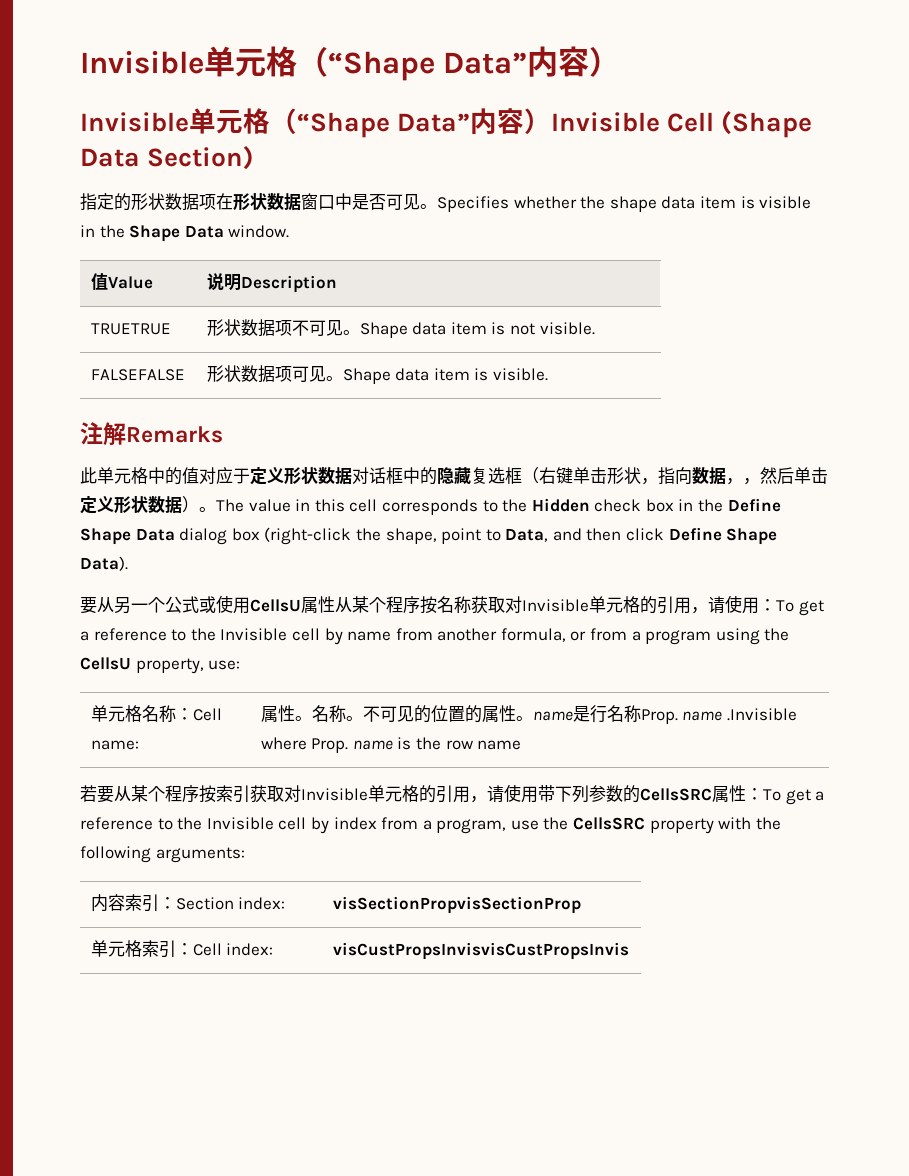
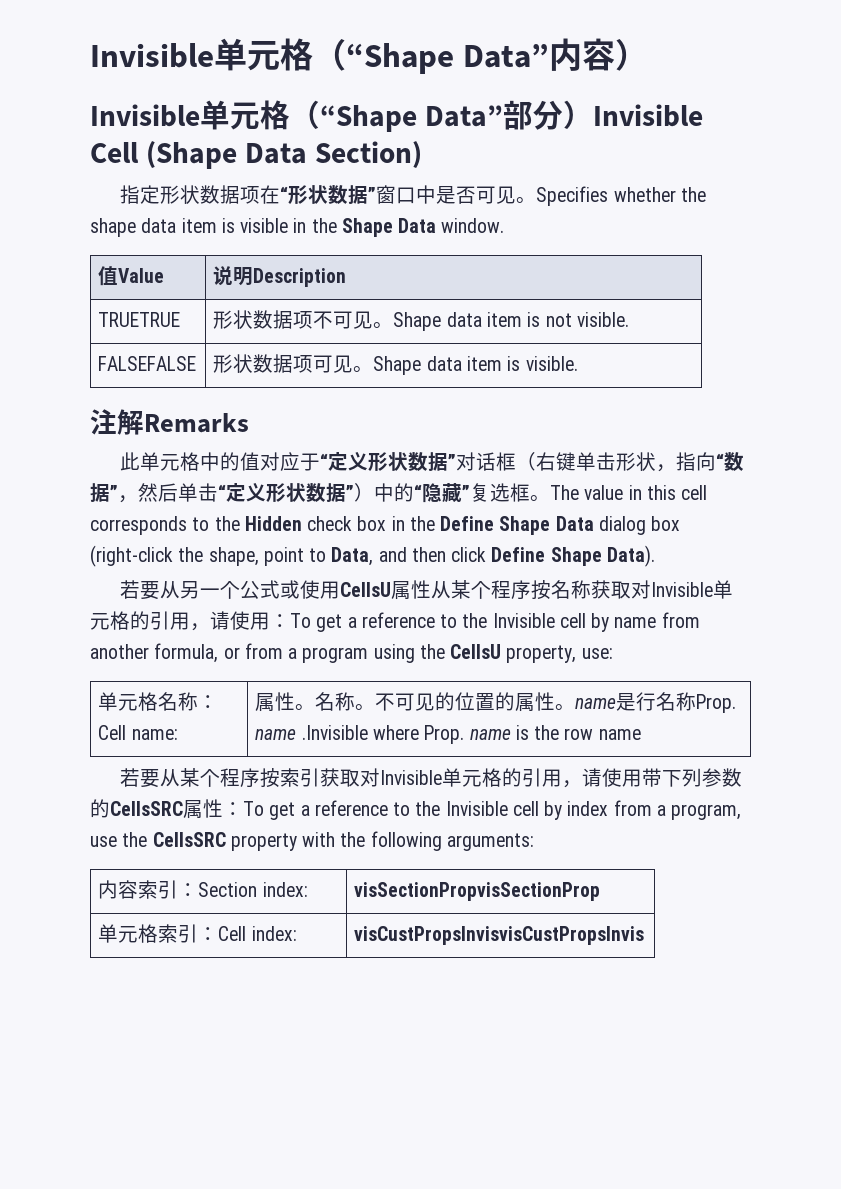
[470,108,525,135] 内容 -> [502,100,563,130] 部分
[114,193,131,211] 的 -> (161, 194) none
[233,193,301,211] 形状数据 -> [280,185,377,205] “形状数据”
[250,467,505,485] 定义形状数据对话框中的隐藏复选 -> [320,452,497,472] “定义形状数据”对话
[692,467,743,485] 数据， -> [716,452,745,471] [90,483,118,502] “数据”
[80,496,199,514] 定义形状数据） -> [218,483,530,503] “定义形状数据”）中的“隐藏”复选框
(128, 563) none -> [120,580,141,599] 若

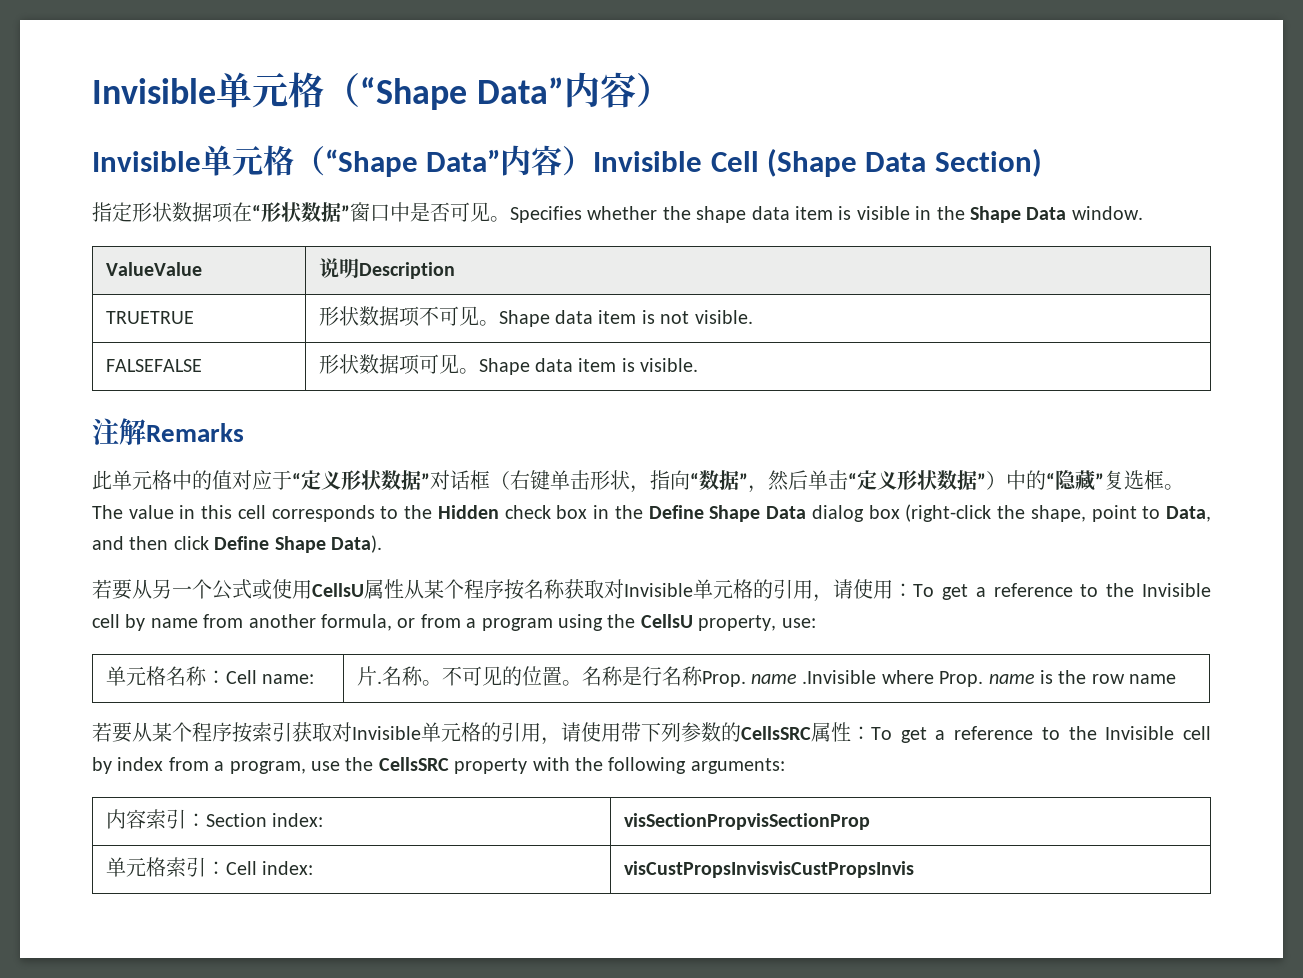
[502,100,563,130] 部分 -> [500,145,563,176] 内容
[98,266,165,286] 值Value -> [105,262,202,276] ValueValue
[255,692,316,712] 属性。 -> [356,666,382,686] 片.
[495,692,617,712] 的属性。name -> [561,666,623,686] 。名称

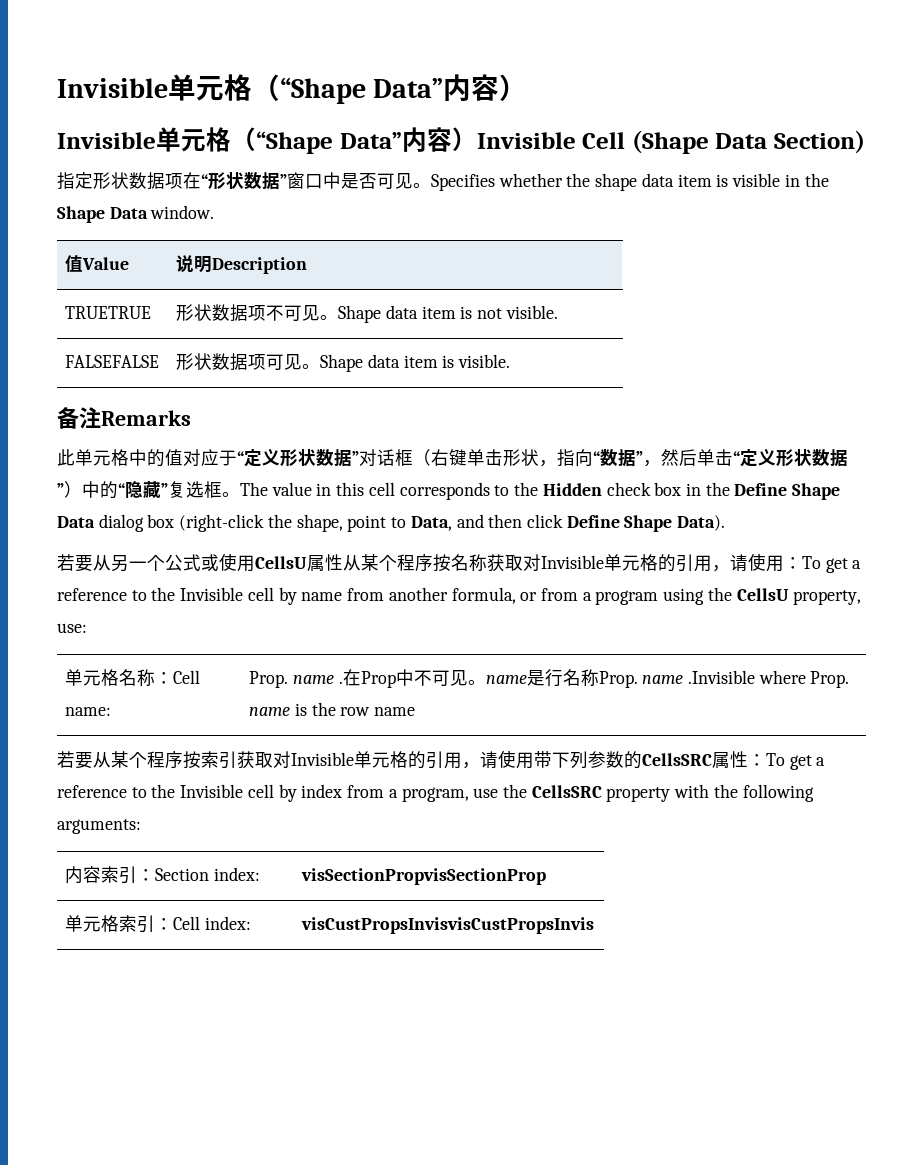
[105,262,202,276] ValueValue -> [65,255,130,273] 值Value
[92,418,146,445] 注解 -> [57,407,101,429] 备注
[356,666,623,686] 片.名称。不可见的位置。名称 -> [249,669,527,688] Prop. name .在Prop中不可见。name

